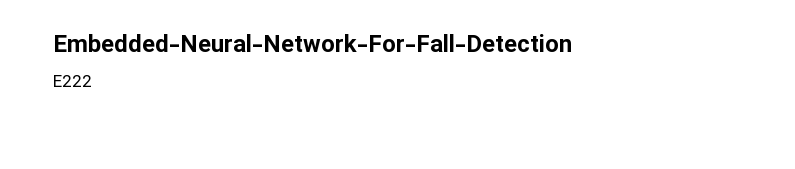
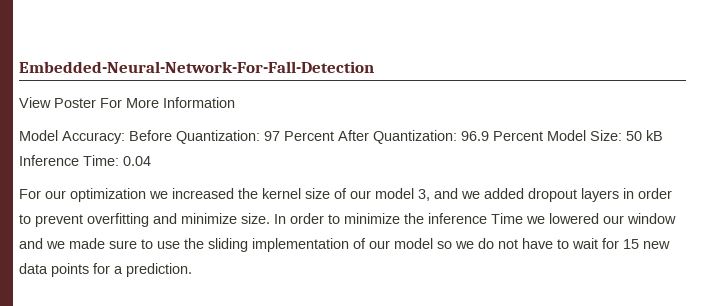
[53,75,92,87] E222 -> [19,97,235,108] [19,130,663,144] [19,155,151,166] [19,188,672,202] [19,213,676,227] [19,238,670,252] [19,263,192,277] View Poster For More Information // Model Accuracy: Before Quantization: 97 Percent After Quantization: 96.9 Percent Model Size: 50 kB Inference Time: 0.04 // For our optimization we increased the kernel size of our model 3, and we added dropout layers in order to prevent overfitting and minimize size. In order to minimize the inference Time we lowered our window and we made sure to use the sliding implementation of our model so we do not have to wait for 15 new data points for a prediction.

